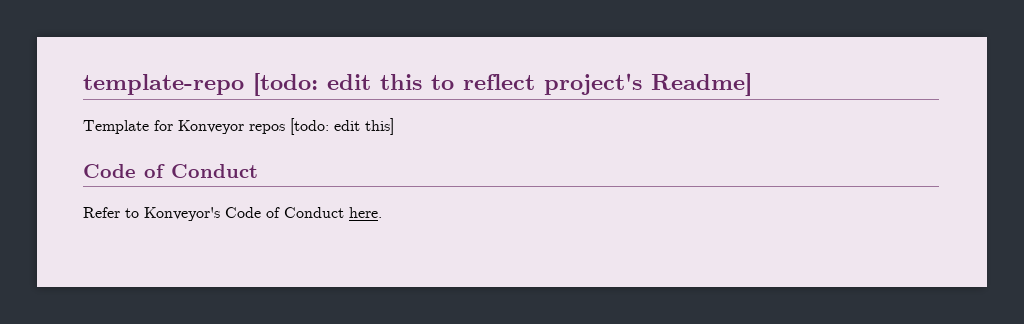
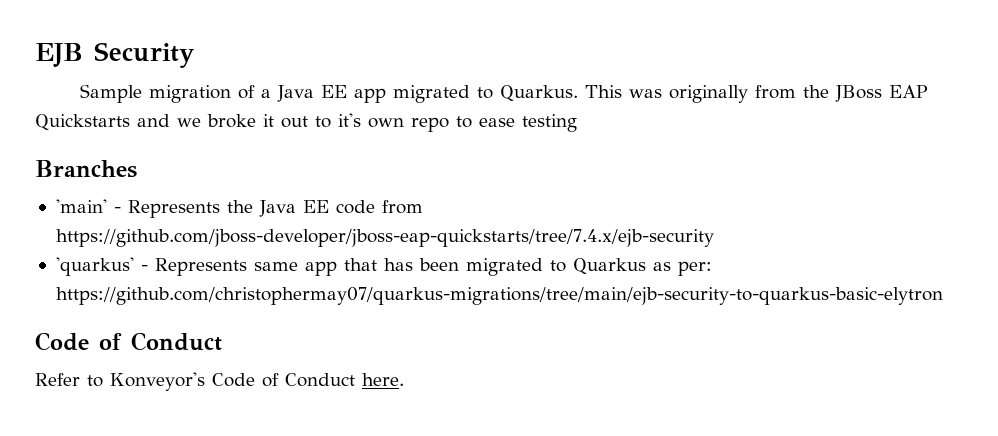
[83,73,752,96] [83,118,394,135] template-repo [todo: edit this to reflect project's Readme] // Template for Konveyor repos [todo: edit this] -> [35,42,195,68] [79,84,928,103] [35,113,577,132] [35,160,137,178] [55,199,423,218] [55,229,714,247] [55,257,712,276] [55,287,943,305] EJB Security // Sample migration of a Java EE app migrated to Quarkus. This was originally from the JBoss EAP Quickstarts and we broke it out to it's own repo to ease testing // Branches // 'main' - Represents the Java EE code from https://github.com/jboss-developer/jboss-eap-quickstarts/tree/7.4.x/ejb-security // 'quarkus' - Represents same app that has been migrated to Quarkus as per: https://github.com/christophermay07/quarkus-migrations/tree/main/ejb-security-to-quarkus-basic-elytron

